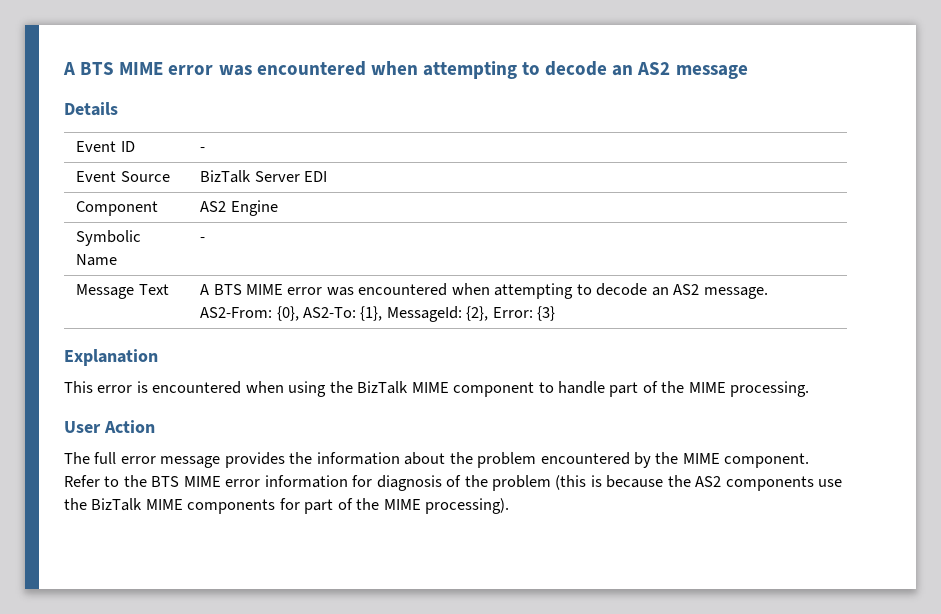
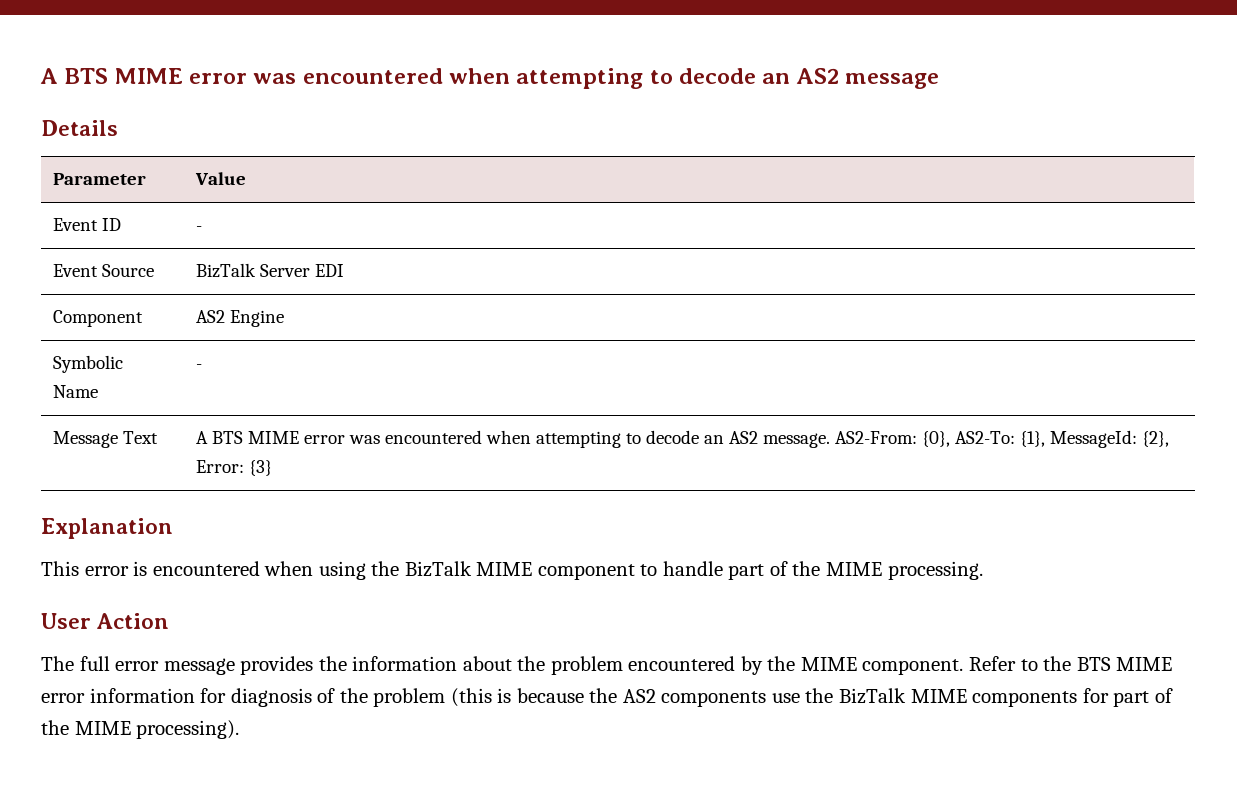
(118, 109) none -> [53,173,147,185] [195,172,247,185] // Parameter | Value

